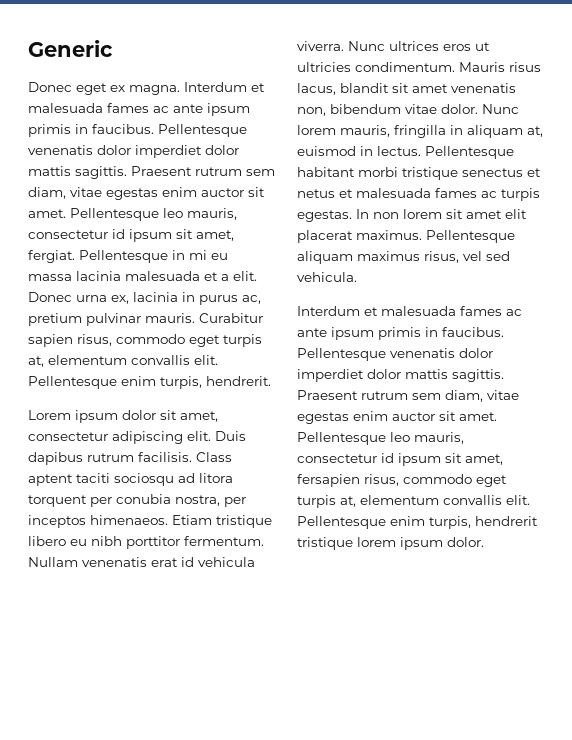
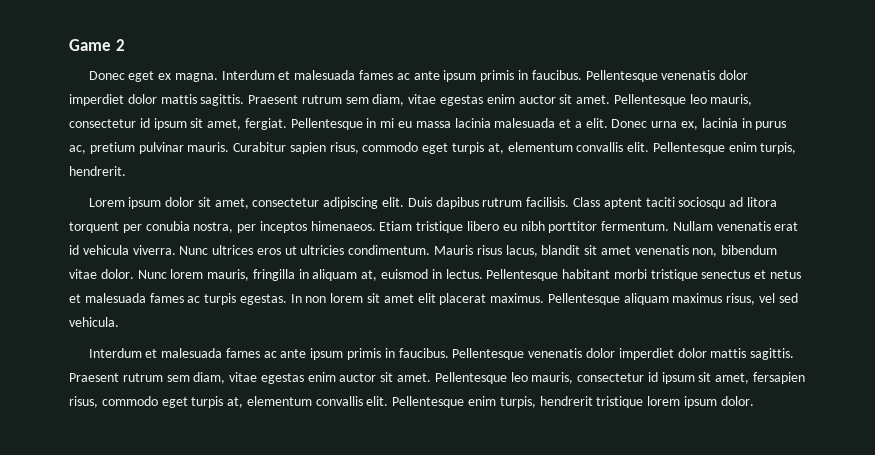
[28,40,113,57] Generic -> [69,39,125,51] Game 2

